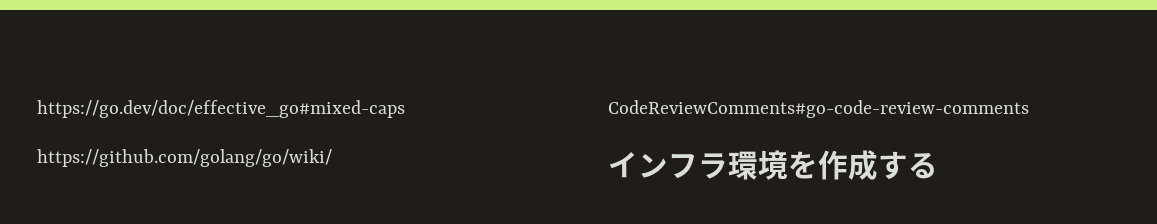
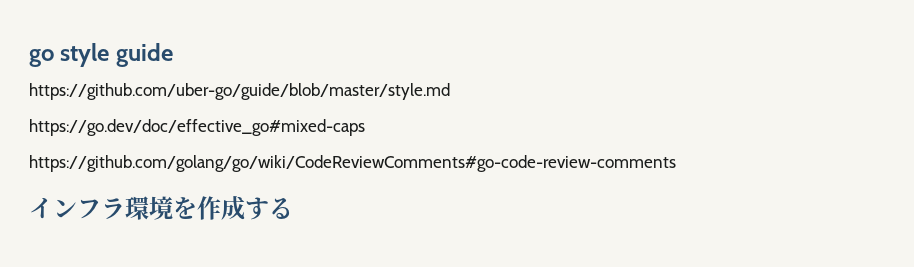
(37, 109) none -> [29,43,173,67] [29,83,450,100] go style guide // https://github.com/uber-go/guide/blob/master/style.md //

